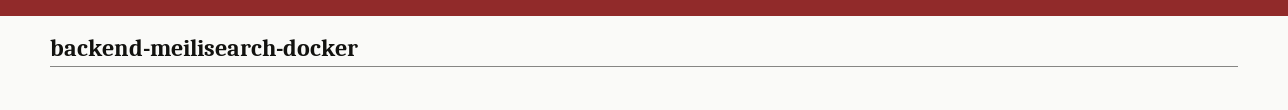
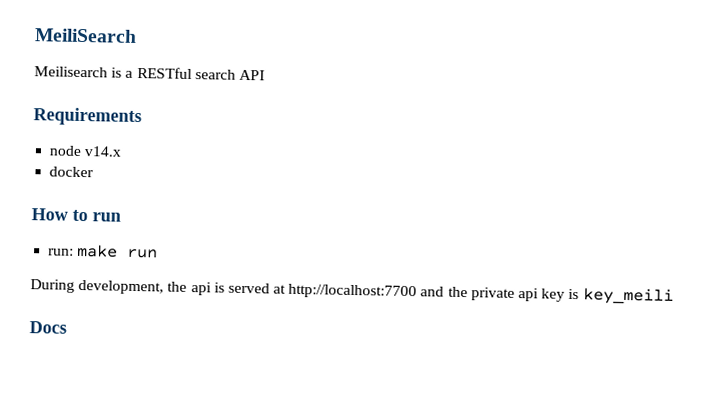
[50,39,358,56] backend-meilisearch-docker -> [34,28,137,43] [34,66,265,81] [33,107,142,127] [49,145,123,157] [49,166,95,178] [31,208,121,222] [48,244,159,259] [30,279,674,305] [29,321,67,334] MeiliSearch // Meilisearch is a RESTful search API // Requirements // node v14.x // docker // How to run // run: make run // During development, the api is served at http://localhost:7700 and the private api key is key_meili // Docs

